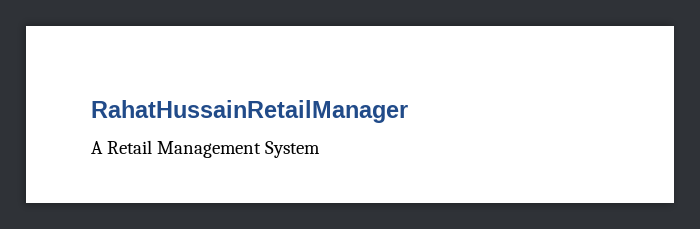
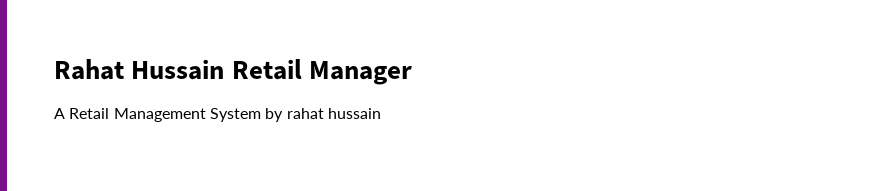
[91,100,408,123] RahatHussainRetailManager -> [54,59,412,85] Rahat Hussain Retail Manager
(321, 149) none -> [265,108,381,122] by rahat hussain

